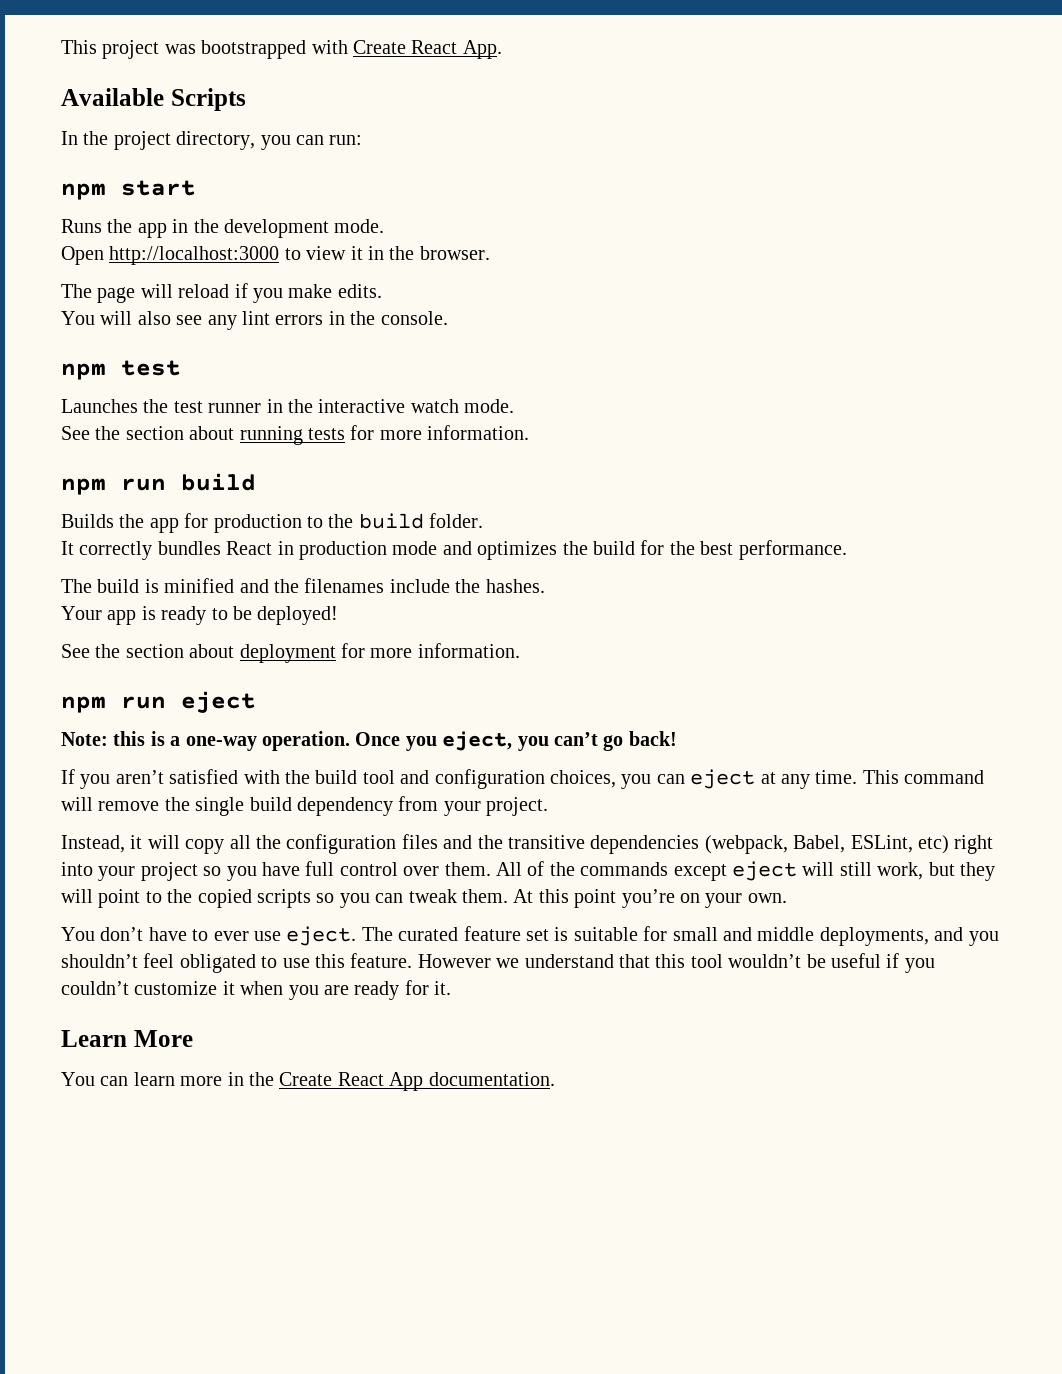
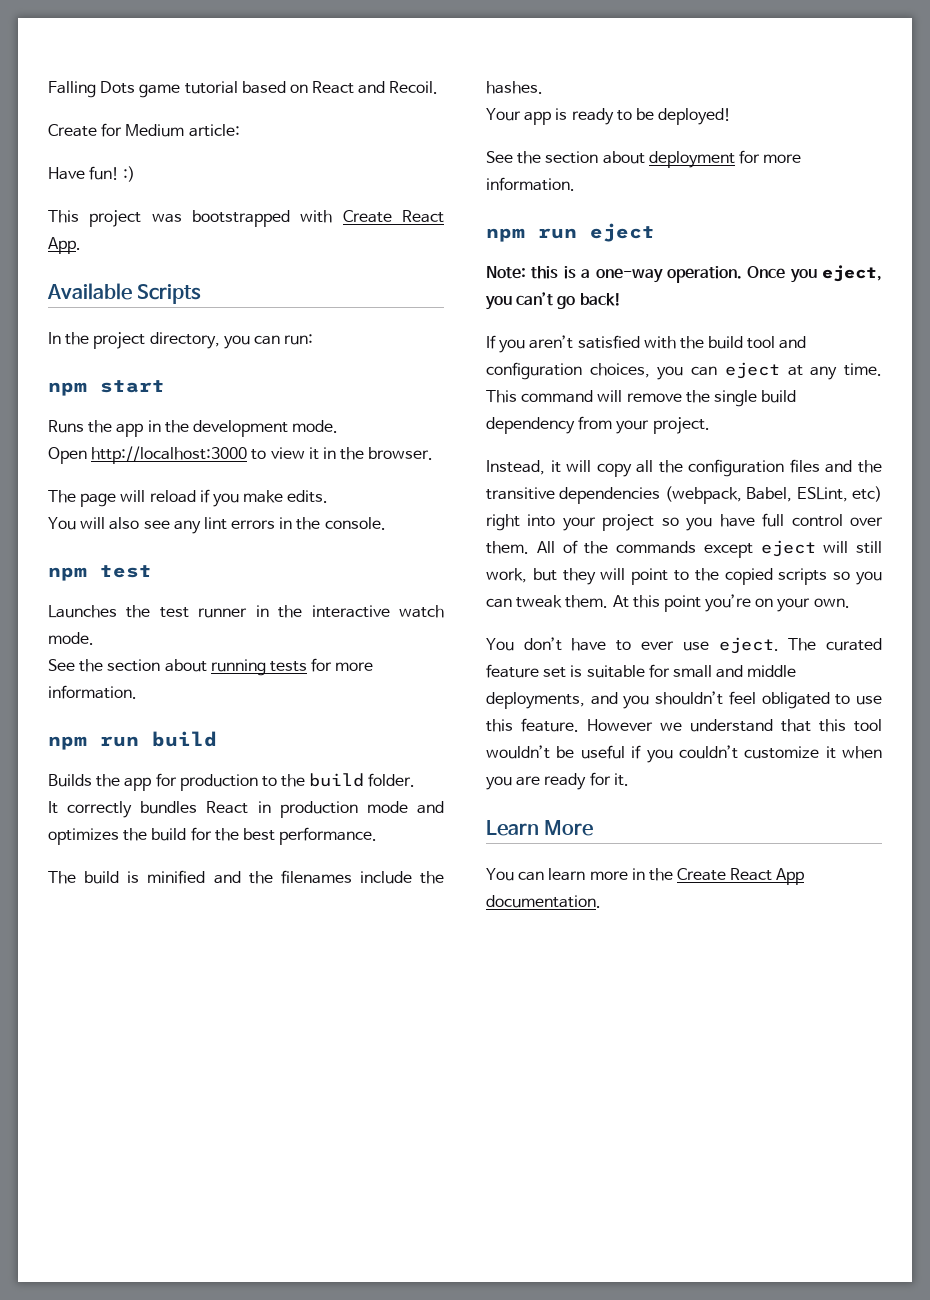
(61, 47) none -> [48,81,439,98] [48,123,240,137] [48,166,136,182] Falling Dots game tutorial based on React and Recoil. // Create for Medium article: // Have fun! :) //

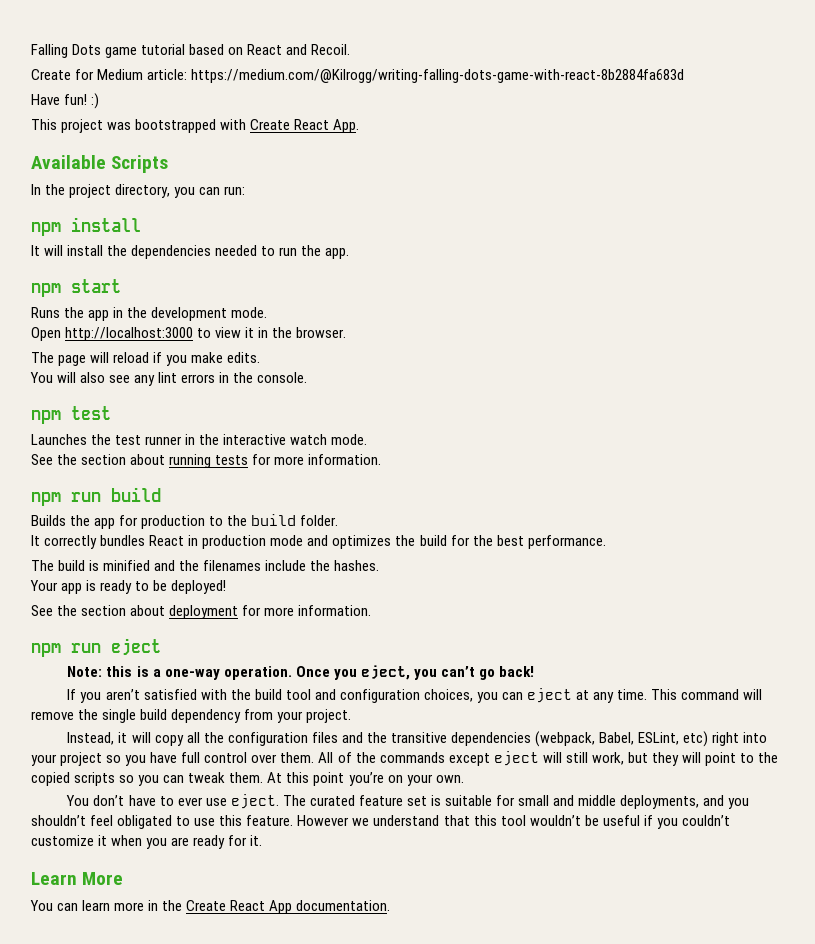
(240, 130) none -> [191,69,685,83] https://medium.com/@Kilrogg/writing-falling-dots-game-with-react-8b2884fa683d
(314, 339) none -> [31,217,141,236] [31,245,350,259] // npm install // It will install the dependencies needed to run the app.

